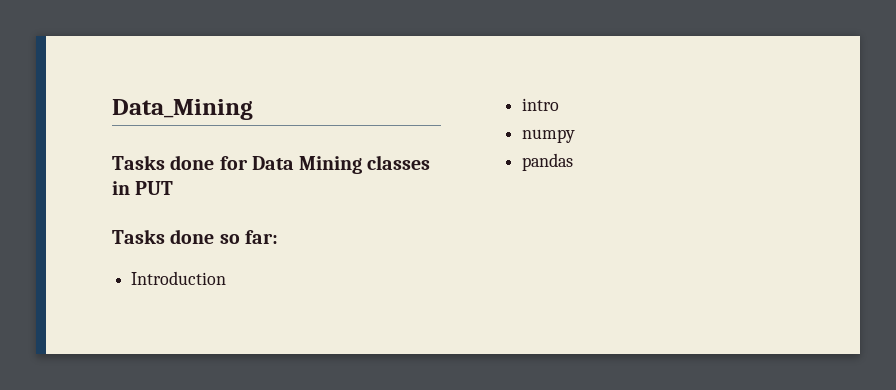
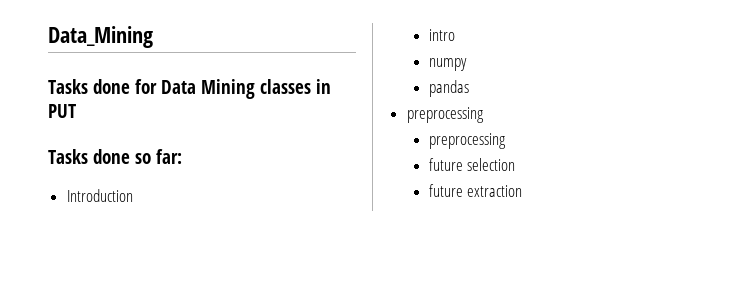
(574, 162) none -> [406,107,484,123] [428,133,506,149] [428,158,516,171] [428,184,523,197] // preprocessing // preprocessing // future selection // future extraction

